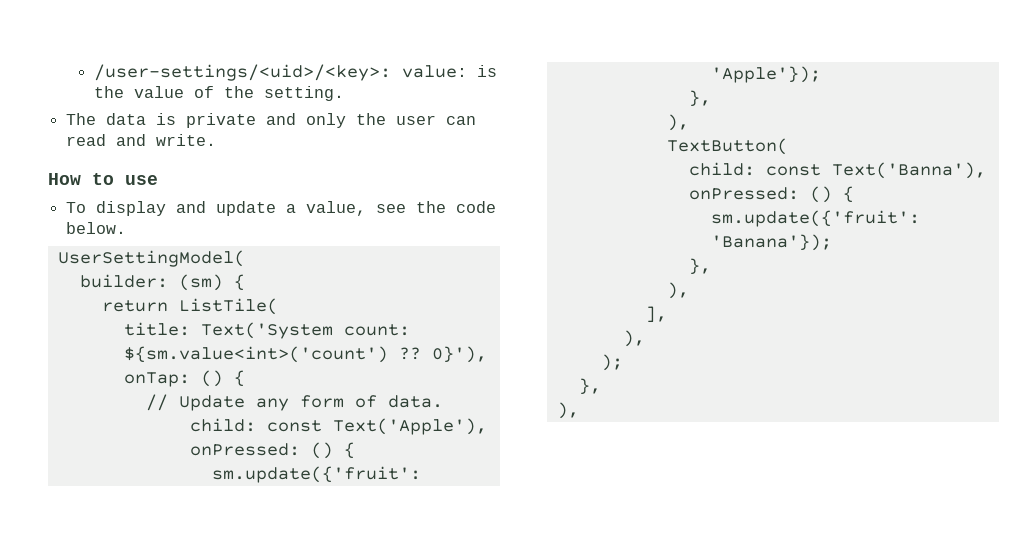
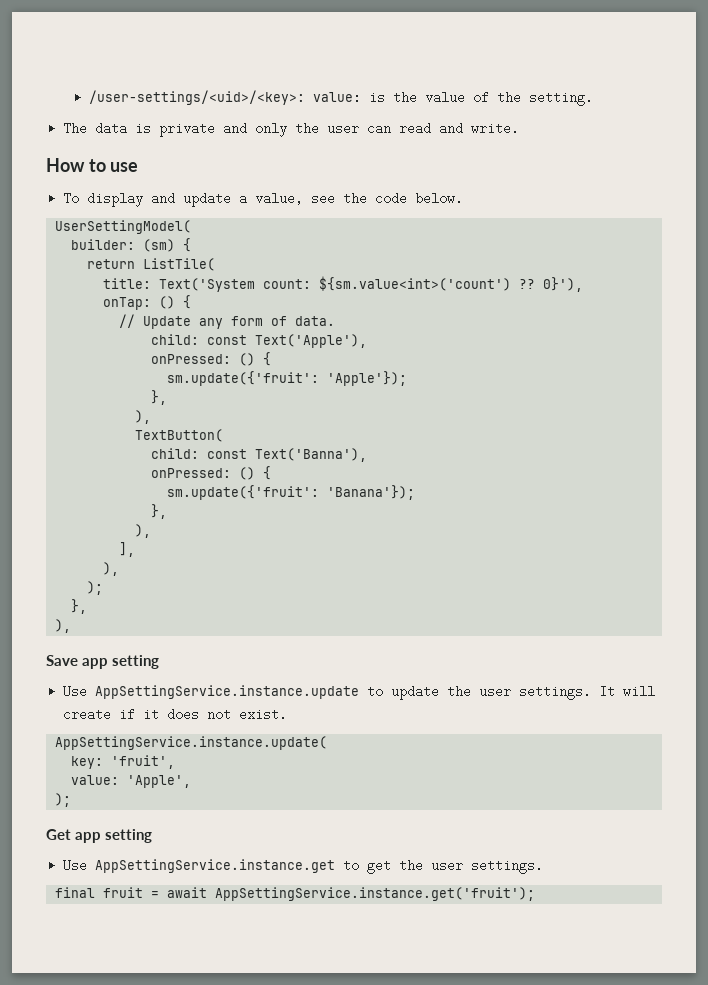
(579, 410) none -> [46,655,160,669] [63,685,656,700] [63,708,288,721] [55,736,328,750] [71,755,176,769] [71,775,192,788] [55,793,72,807] [46,829,153,843] [63,859,544,874] [55,887,536,901] // Save app setting // Use AppSettingService.instance.update to update the user settings. It will create if it does not exist. // AppSettingService.instance.update( // key: 'fruit', // value: 'Apple', // ); // Get app setting // Use AppSettingService.instance.get to get the user settings. // final fruit = await AppSettingService.instance.get('fruit');

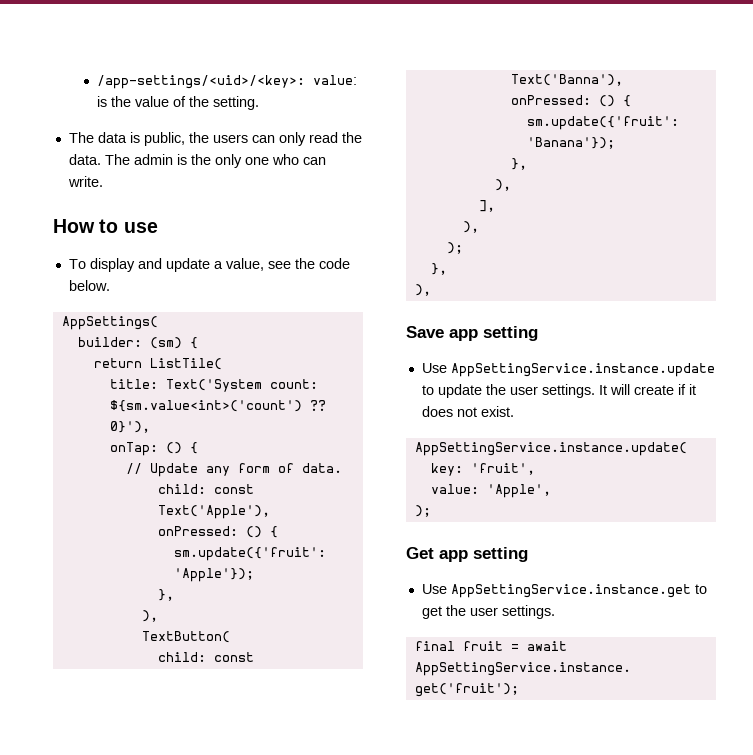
[88,90,305,105] /user-settings/<uid>/<key>: -> [96,75,305,89] /app-settings/<uid>/<key>:
[159,122,464,137] private and only the user can read and -> [143,132,362,146] [68,154,326,168] public, the users can only read the data. The admin is the only one who can
[55,220,192,234] UserSettingModel( -> [61,316,158,330] AppSettings(

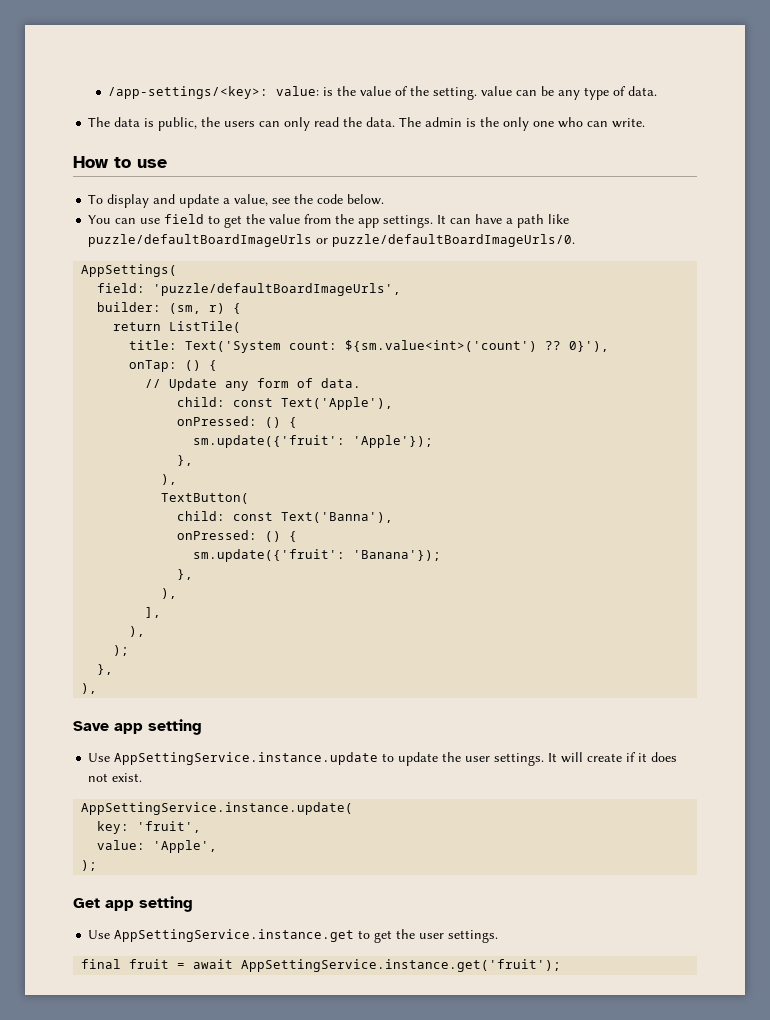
[96,75,305,89] /app-settings/<uid>/<key>: -> [108,86,269,99] /app-settings/<key>:
(259, 103) none -> [481,86,658,100] value can be any type of data.
(110, 285) none -> [88,214,570,228] [88,234,576,247] // You can use field to get the value from the app settings. It can have a path like puzzle/defaultBoardImageUrls or puzzle/defaultBoardImageUrls/0.
(158, 323) none -> [97,283,402,296] // field: 'puzzle/defaultBoardImageUrls',
[149,337,182,349] (sm) -> [169,303,226,314] (sm, r)

